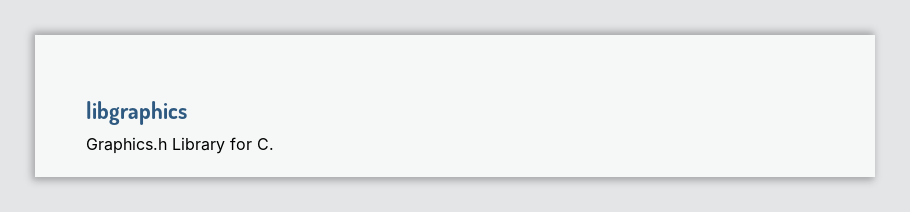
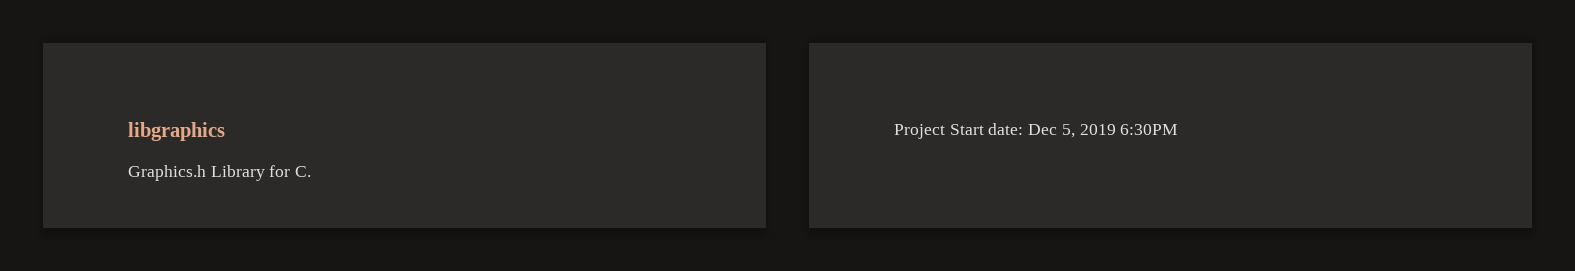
(274, 144) none -> [894,123,1179,139] // Project Start date: Dec 5, 2019 6:30PM

